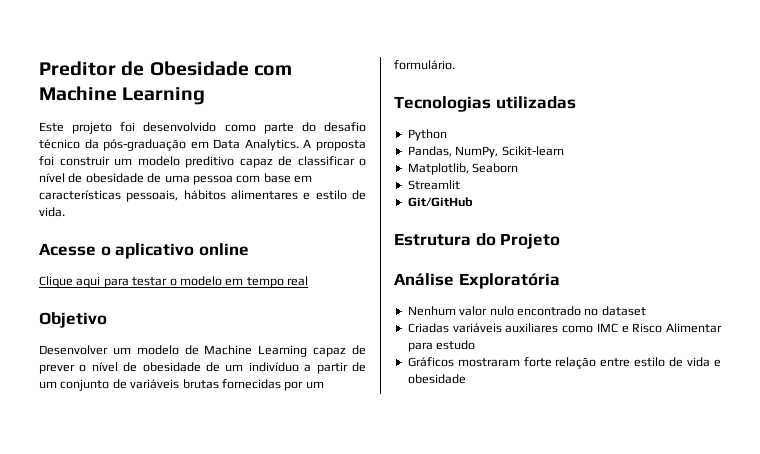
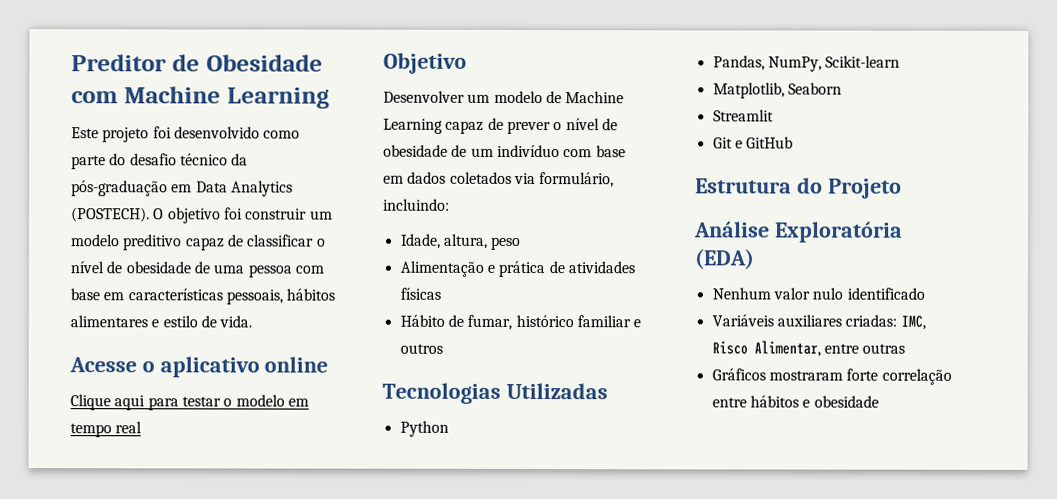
[244,139,366,151] Analytics. A proposta -> [230,180,293,197] [71,207,221,224] Analytics (POSTECH). O objetivo
[304,362,366,374] [39,379,324,391] [394,60,455,70] a partir de um conjunto de variáveis brutas fornecidas por um formulário. -> [563,145,626,158] [383,171,615,188] [383,198,450,211] [400,233,522,250] [399,260,635,278] [399,287,441,300] [399,314,642,330] [399,343,443,354] com base em dados coletados via formulário, incluindo: // Idade, altura, peso // Alimentação e prática de atividades físicas // Hábito de fumar, histórico familiar e outros
[495,96,576,109] utilizadas -> [505,382,608,400] Utilizadas
[407,197,473,207] Git/GitHub -> [712,136,794,149] Git e GitHub
(560, 281) none -> [694,248,755,270] (EDA)
[516,306,646,316] [407,323,722,333] [407,340,476,352] [407,357,711,369] encontrado no dataset // Criadas variáveis auxiliares como IMC e Risco Alimentar para estudo // Gráficos mostraram forte relação entre estilo de vida -> [846,287,925,300] [711,314,926,330] [711,340,906,357] [711,368,952,385] [711,395,799,408] identificado // Variáveis auxiliares criadas: IMC, Risco Alimentar, entre outras // Gráficos mostraram forte correlação entre hábitos

